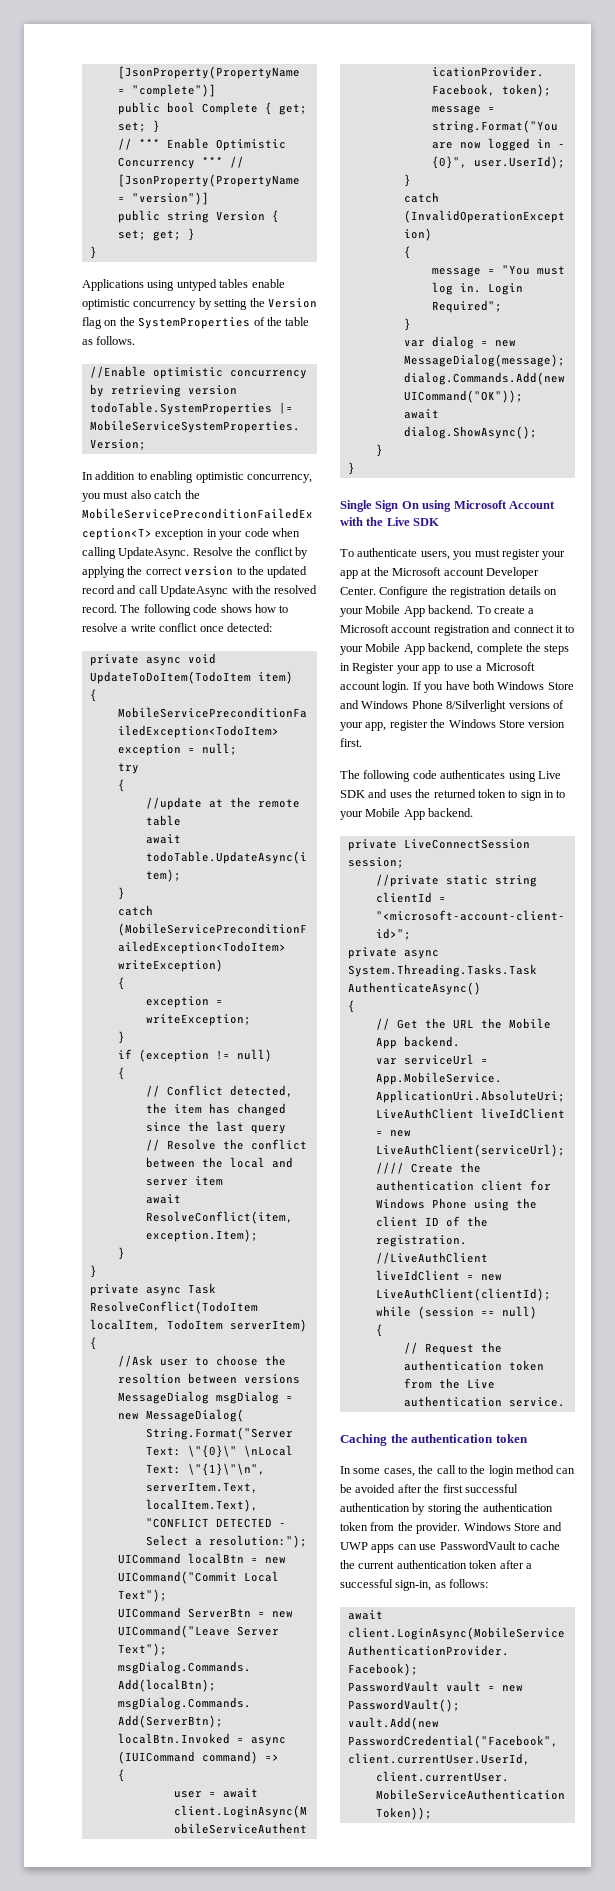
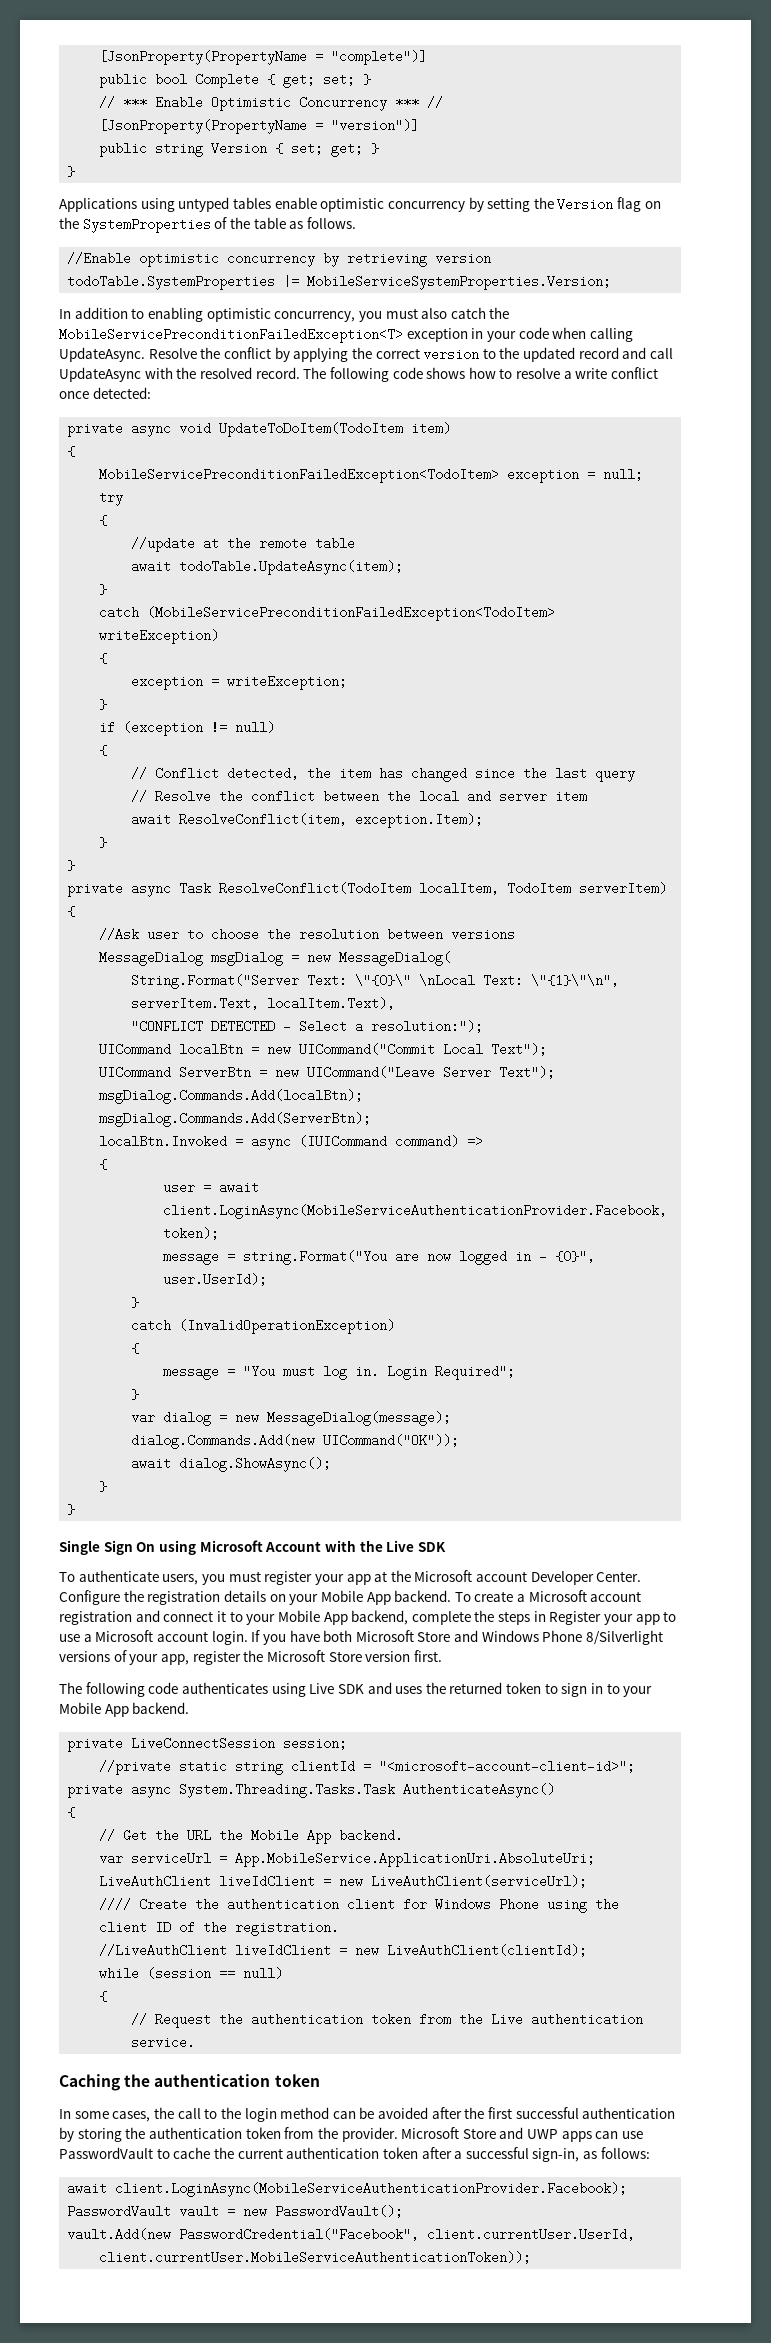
[117,1373,181,1384] resoltion -> [299,928,380,941] resolution
[497,681,545,690] Windows -> [355,1630,414,1642] Microsoft
[448,719,496,728] Windows -> [266,1650,325,1662] Microsoft
[463,1522,511,1531] Windows -> [401,2127,460,2139] Microsoft

